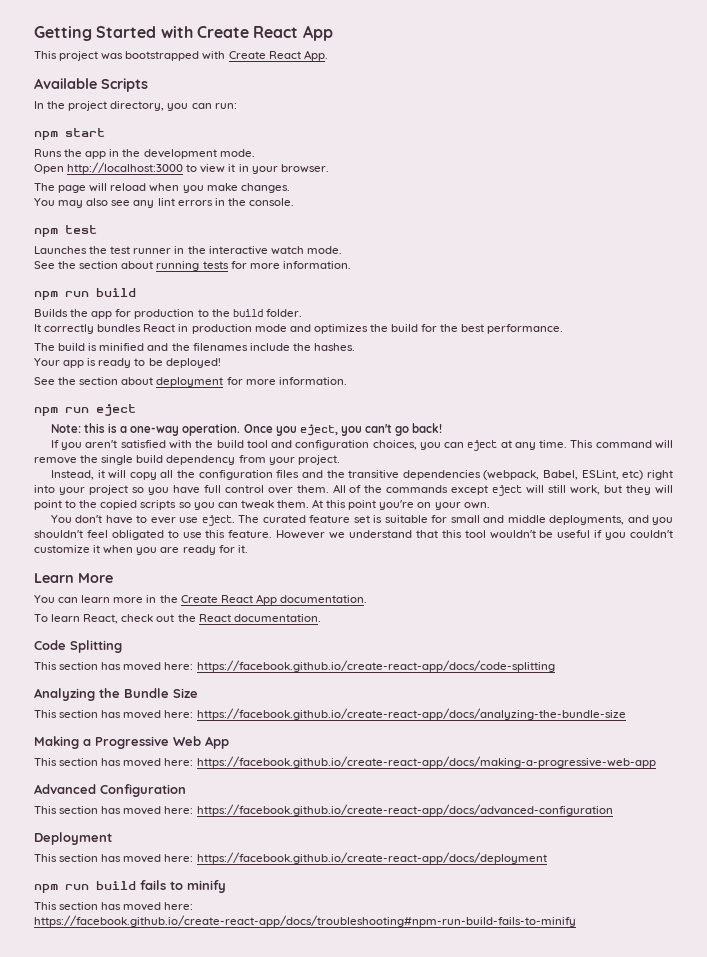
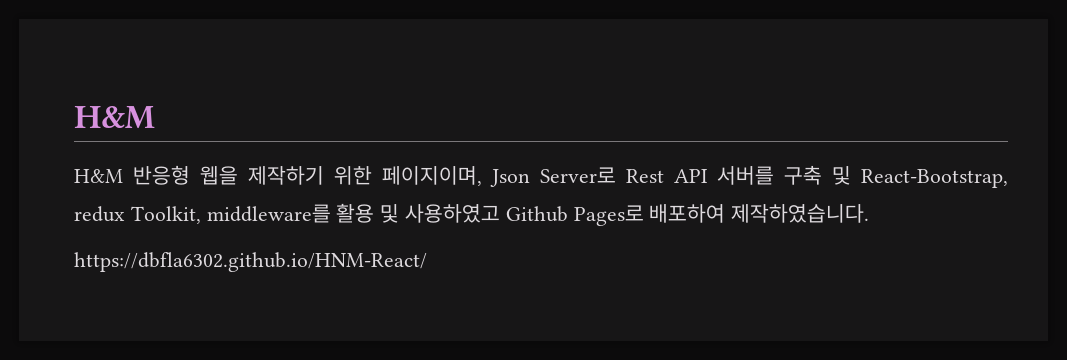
[34,25,333,41] [34,50,328,61] [34,78,148,92] [34,101,237,111] [34,128,105,140] [34,149,255,159] [34,162,329,174] [34,183,290,193] [34,198,294,208] [34,225,97,237] [34,246,342,255] [34,261,351,271] [34,288,136,300] [34,309,302,319] [34,324,564,334] [34,343,355,351] [34,358,221,368] [34,377,347,387] [34,404,136,416] [50,423,443,436] [50,440,673,451] [34,455,340,465] [50,470,673,480] [34,484,674,496] [34,499,490,510] [50,515,673,526] [34,530,674,540] [34,545,248,555] [34,573,113,583] [34,594,367,605] [34,614,321,624] [34,640,122,653] [34,660,555,672] [34,688,198,701] [34,708,626,720] [34,736,229,749] [34,756,656,768] [34,784,186,797] [34,804,613,816] [34,832,112,845] [34,852,547,864] [34,880,226,893] [34,902,194,911] [34,915,576,927] Getting Started with Create React App // This project was bootstrapped with Create React App. // Available Scripts // In the project directory, you can run: // npm start // Runs the app in the development mode. // Open http://localhost:3000 to view it in your browser. // The page will reload when you make changes. // You may also see any lint errors in the console. // npm test // Launches the test runner in the interactive watch mode. // See the section about running tests for more information. // npm run build // Builds the app for production to the build folder. // It correctly bundles React in production mode and optimizes the build for the best performance. // The build is minified and the filenames include the hashes. // Your app is ready to be deployed! // See the section about deployment for more information. // npm run eject // Note: this is a one-way operation. Once you eject, you can't go back! // If you aren't satisfied with the build tool and configuration choices, you can eject at any time. This command will remove the single build dependency from your project. // Instead, it will copy all the configuration files and the transitive dependencies (webpack, Babel, ESLint, etc) right into your project so you have full control over them. All of the commands except eject will still work, but they will point to the copied scripts so you can tweak them. At this point you're on your own. // You don't have to ever use eject. The curated feature set is suitable for small and middle deployments, and you shouldn't feel obligated to use this feature. However we understand that this tool wouldn't be useful if you couldn't customize it when you are ready for it. // Learn More // You can learn more in the Create React App documentation. // To learn React, check out the React documentation. // Code Splitting // This section has moved here: https://facebook.github.io/create-react-app/docs/code-splitting // Analyzing the Bundle Size // This section has moved here: https://facebook.github.io/create-react-app/docs/analyzing-the-bundle-size // Making a Progressive Web App // This section has moved here: https://facebook.github.io/create-react-app/docs/making-a-progressive-web-app // Advanced Configuration // This section has moved here: https://facebook.github.io/create-react-app/docs/advanced-configuration // Deployment // This section has moved here: https://facebook.github.io/create-react-app/docs/deployment // npm run build fails to minify // This section has moved here: https://facebook.github.io/create-react-app/docs/troubleshooting#npm-run-build-fails-to-minify -> [74,106,155,129] [74,165,1008,188] [74,203,870,226] [74,252,427,272] H&M // H&M 반응형 웹을 제작하기 위한 페이지이며, Json Server로 Rest API 서버를 구축 및 React-Bootstrap, redux Toolkit, middleware를 활용 및 사용하였고 Github Pages로 배포하여 제작하였습니다. // https://dbfla6302.github.io/HNM-React/

